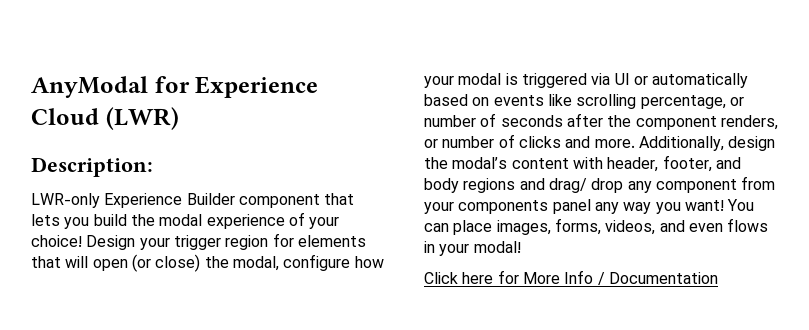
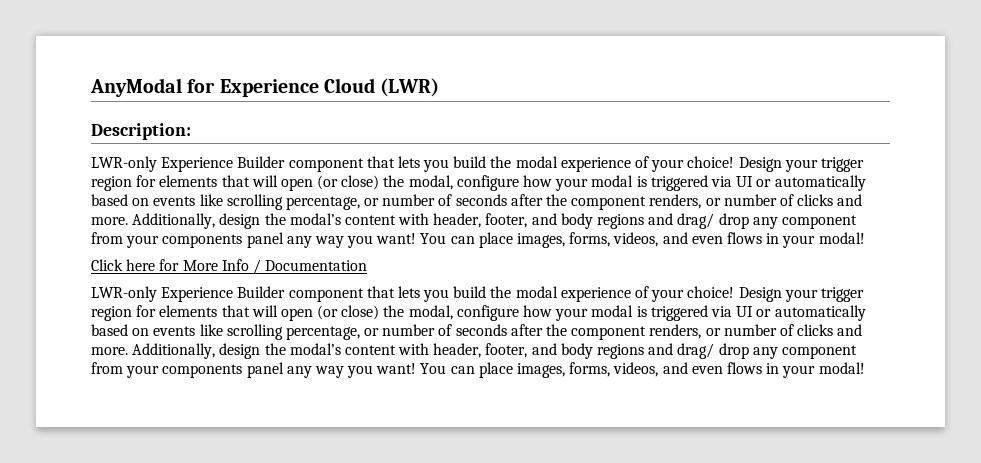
(718, 278) none -> [91,286,864,302] [91,305,866,321] [91,324,863,340] [91,343,857,359] [91,362,865,378] // LWR-only Experience Builder component that lets you build the modal experience of your choice! Design your trigger region for elements that will open (or close) the modal, configure how your modal is triggered via UI or automatically based on events like scrolling percentage, or number of seconds after the component renders, or number of clicks and more. Additionally, design the modal’s content with header, footer, and body regions and drag/ drop any component from your components panel any way you want! You can place images, forms, videos, and even flows in your modal!

